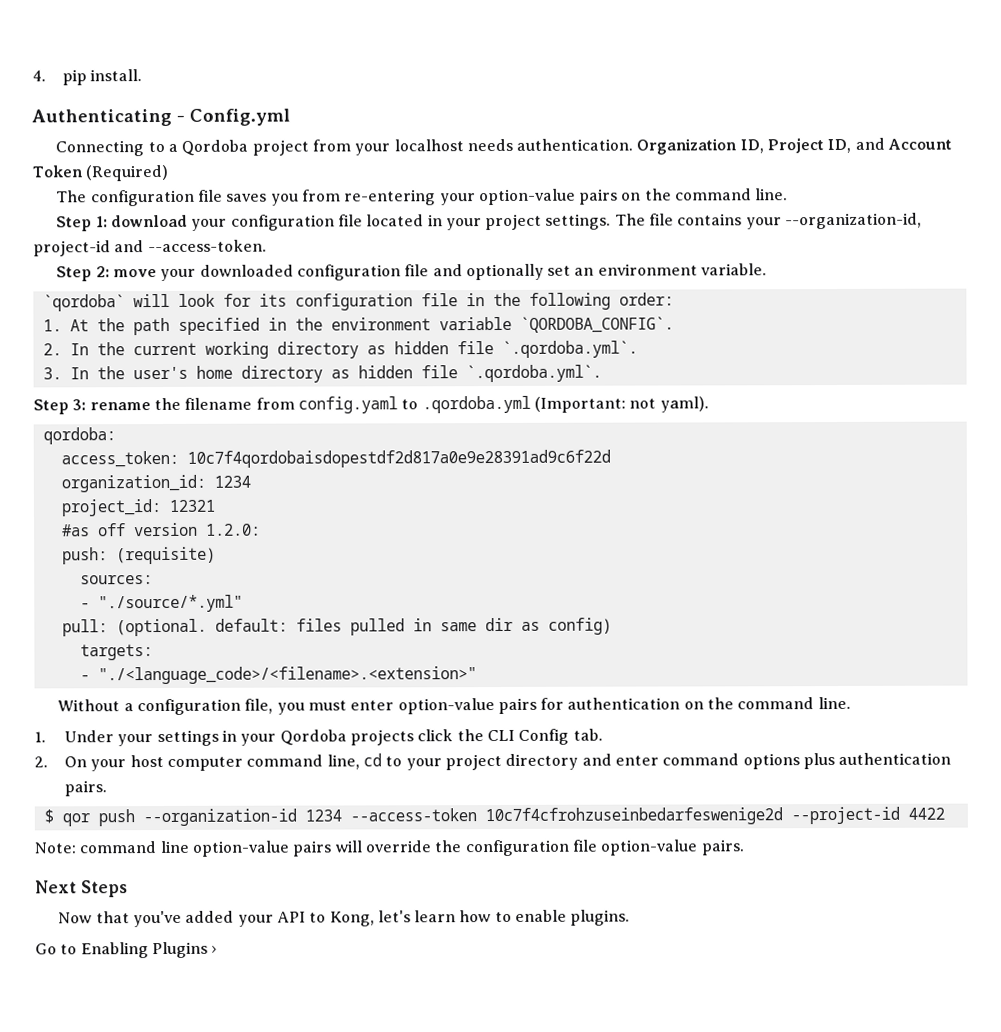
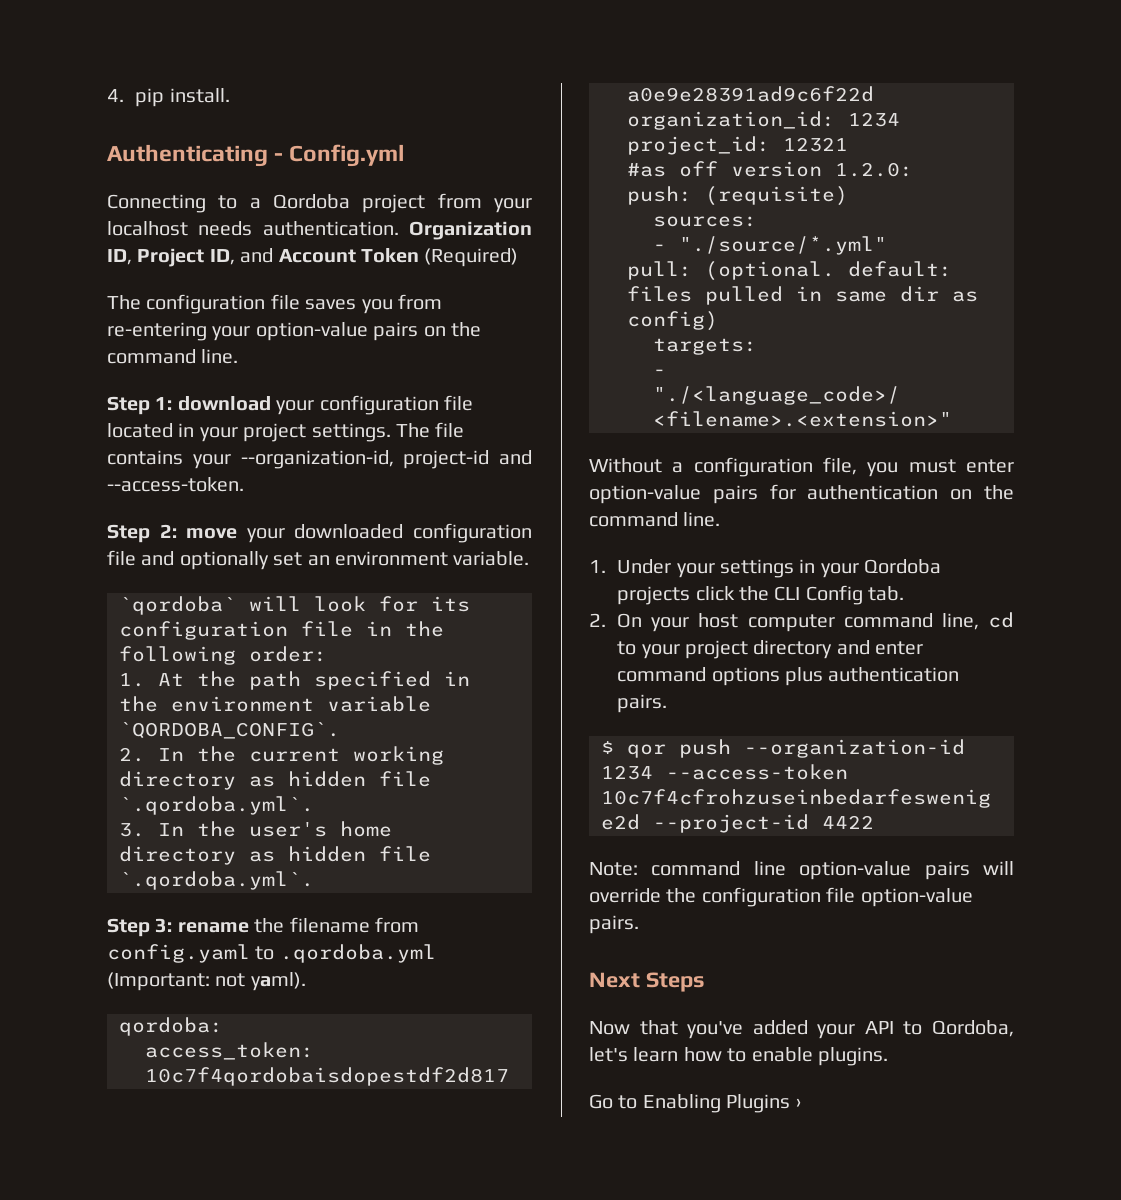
[329,911,375,927] Kong, -> [932,1020,1014,1037] Qordoba,

